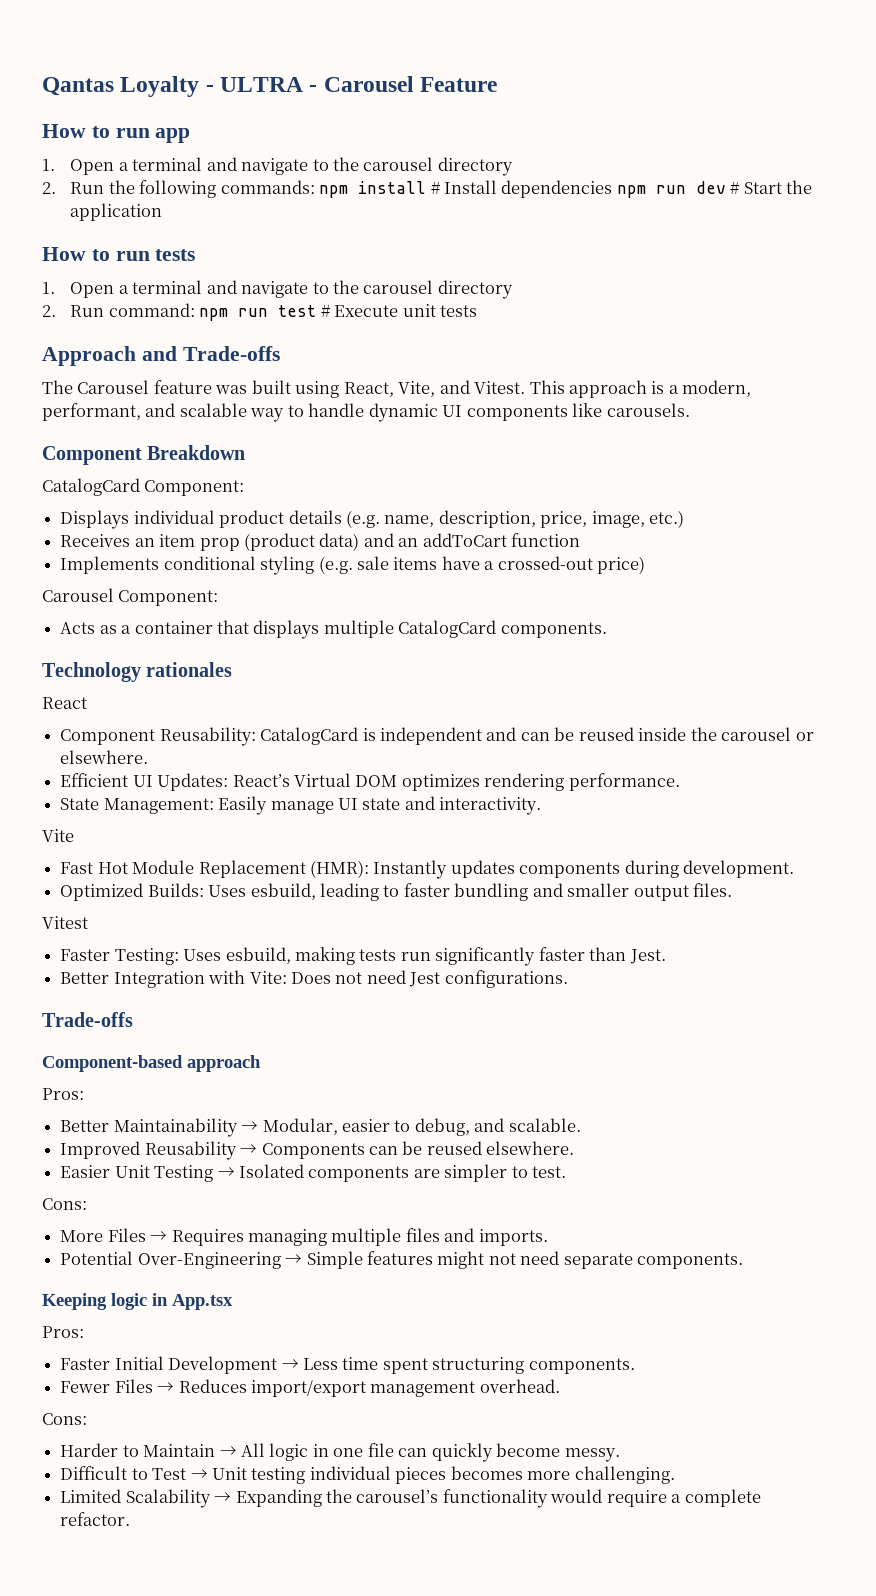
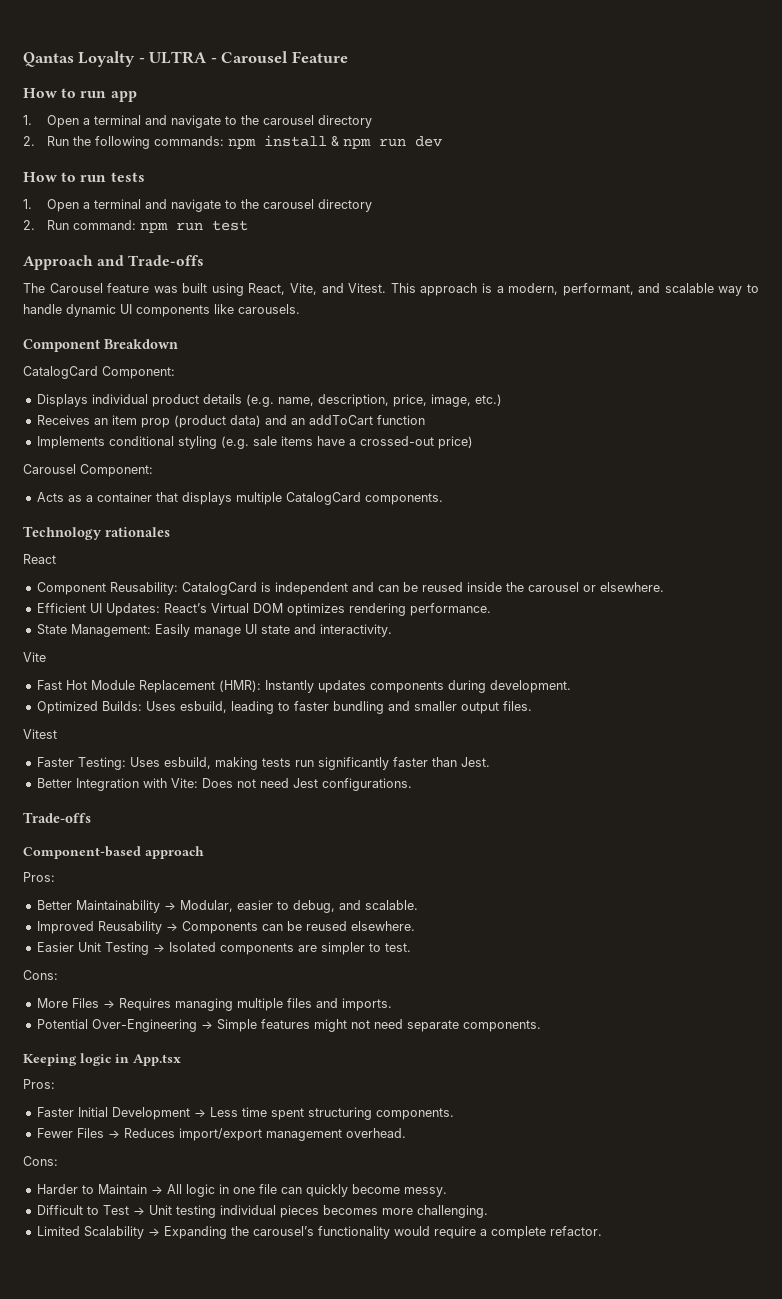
[430,180,613,198] # Install dependencies -> [330,136,339,146] &
[730,180,813,194] [70,203,163,221] # Start the application -> (442, 141) none
[320,304,477,317] # Execute unit tests -> (248, 225) none

